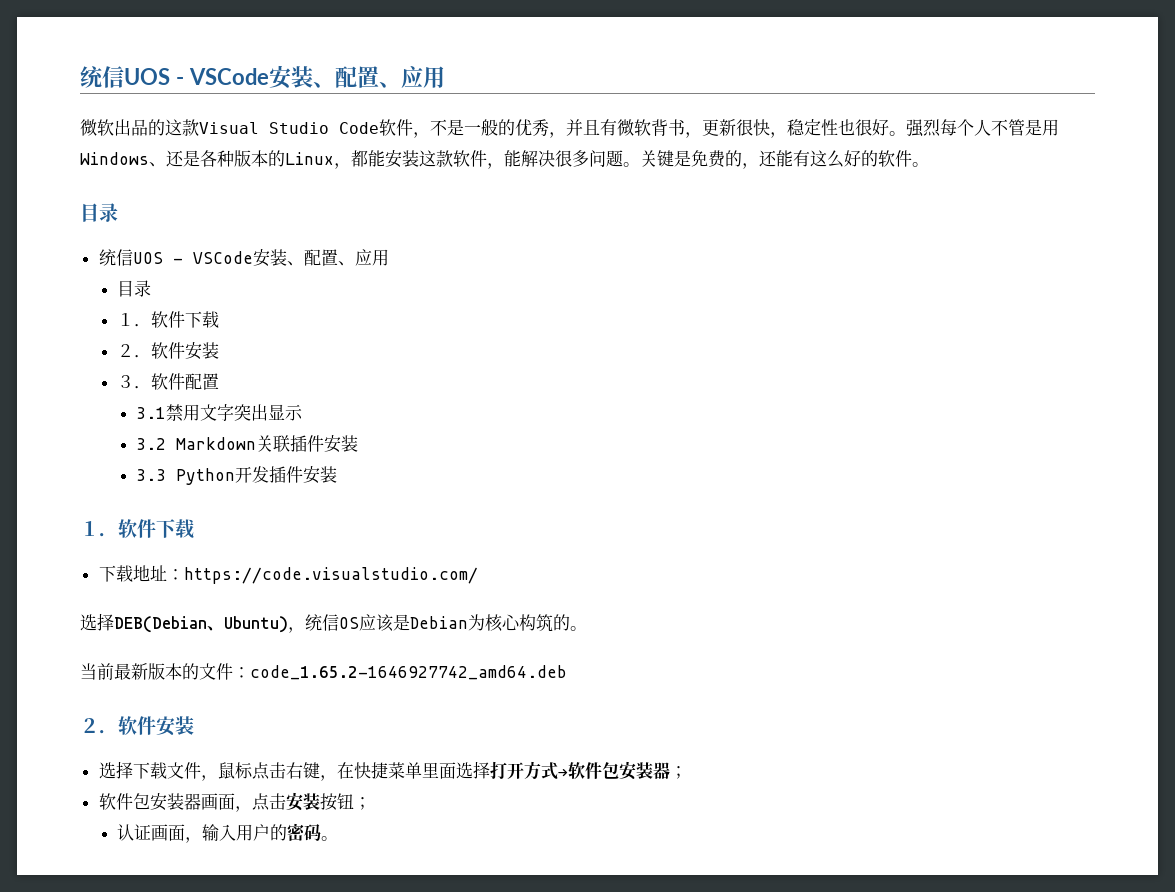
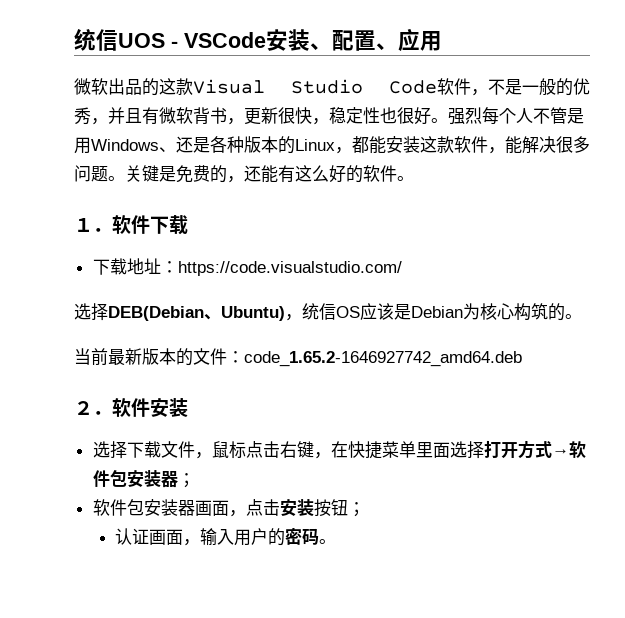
[80,203,118,222] [98,249,389,267] [117,280,152,297] [117,311,220,328] [117,342,220,360] [117,373,220,390] [136,404,304,422] [136,435,359,453] [136,466,338,485] // 目录 // 统信UOS - VSCode安装、配置、应用 // 目录 // １．软件下载 // ２．软件安装 // ３．软件配置 // 3.1禁用文字突出显示 // 3.2 Markdown关联插件安装 // 3.3 Python开发插件安装 -> (414, 178) none

